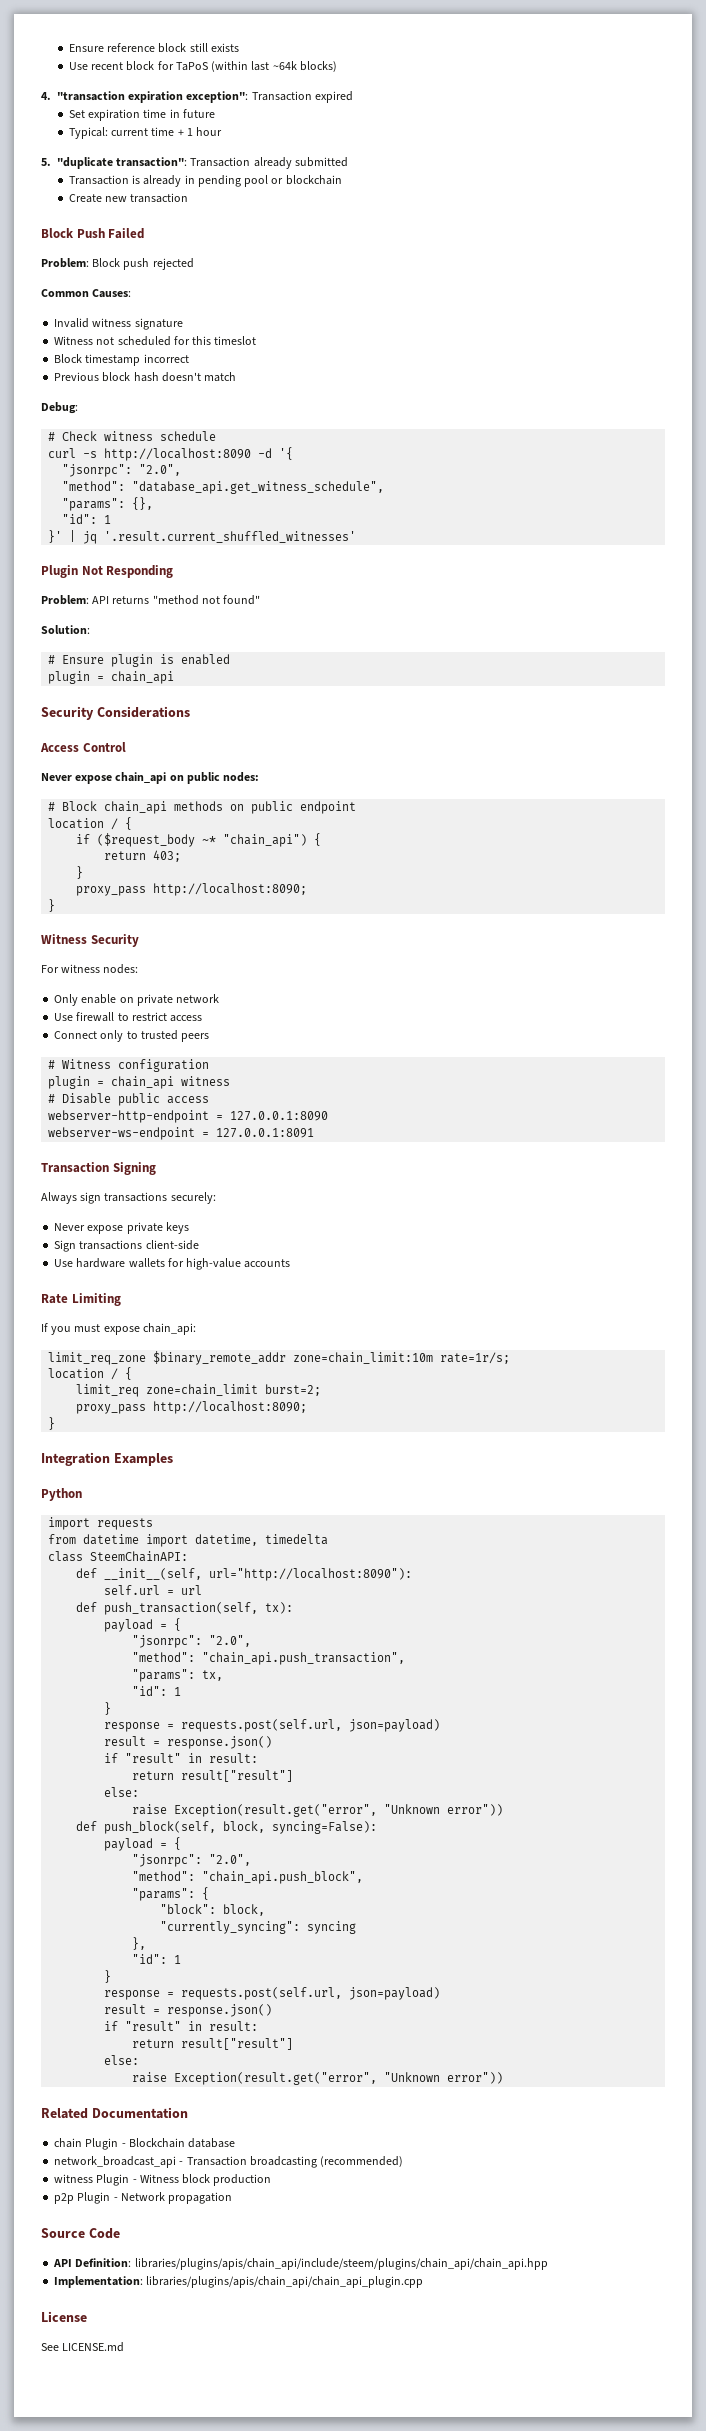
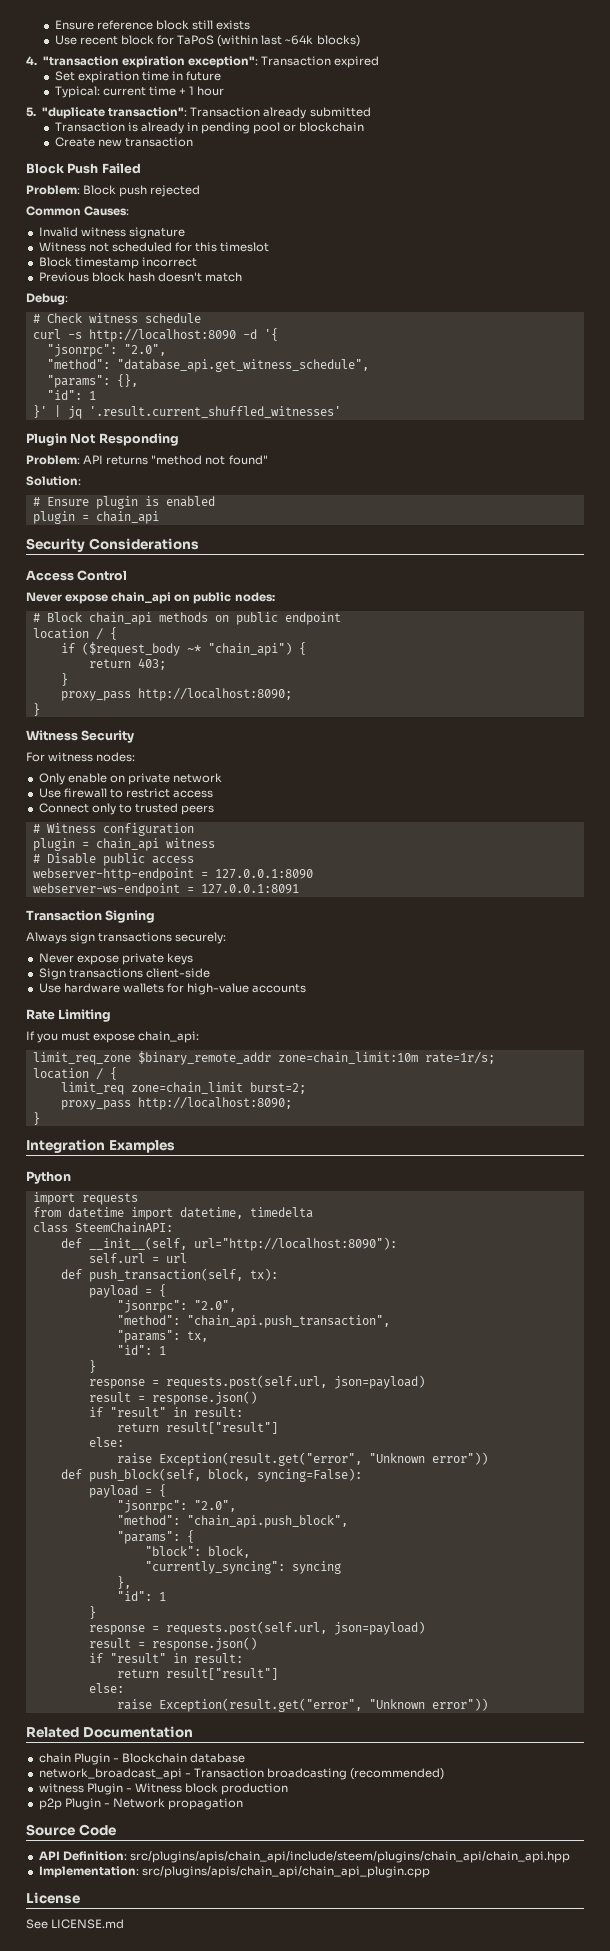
[134,2258,548,2270] libraries/plugins/apis/chain_api/include/steem/plugins/chain_api/chain_api.hpp -> [129,1851,570,1863] src/plugins/apis/chain_api/include/steem/plugins/chain_api/chain_api.hpp
[146,2276,424,2288] libraries/plugins/apis/chain_api/chain_api_plugin.cpp -> [141,1866,430,1878] src/plugins/apis/chain_api/chain_api_plugin.cpp

